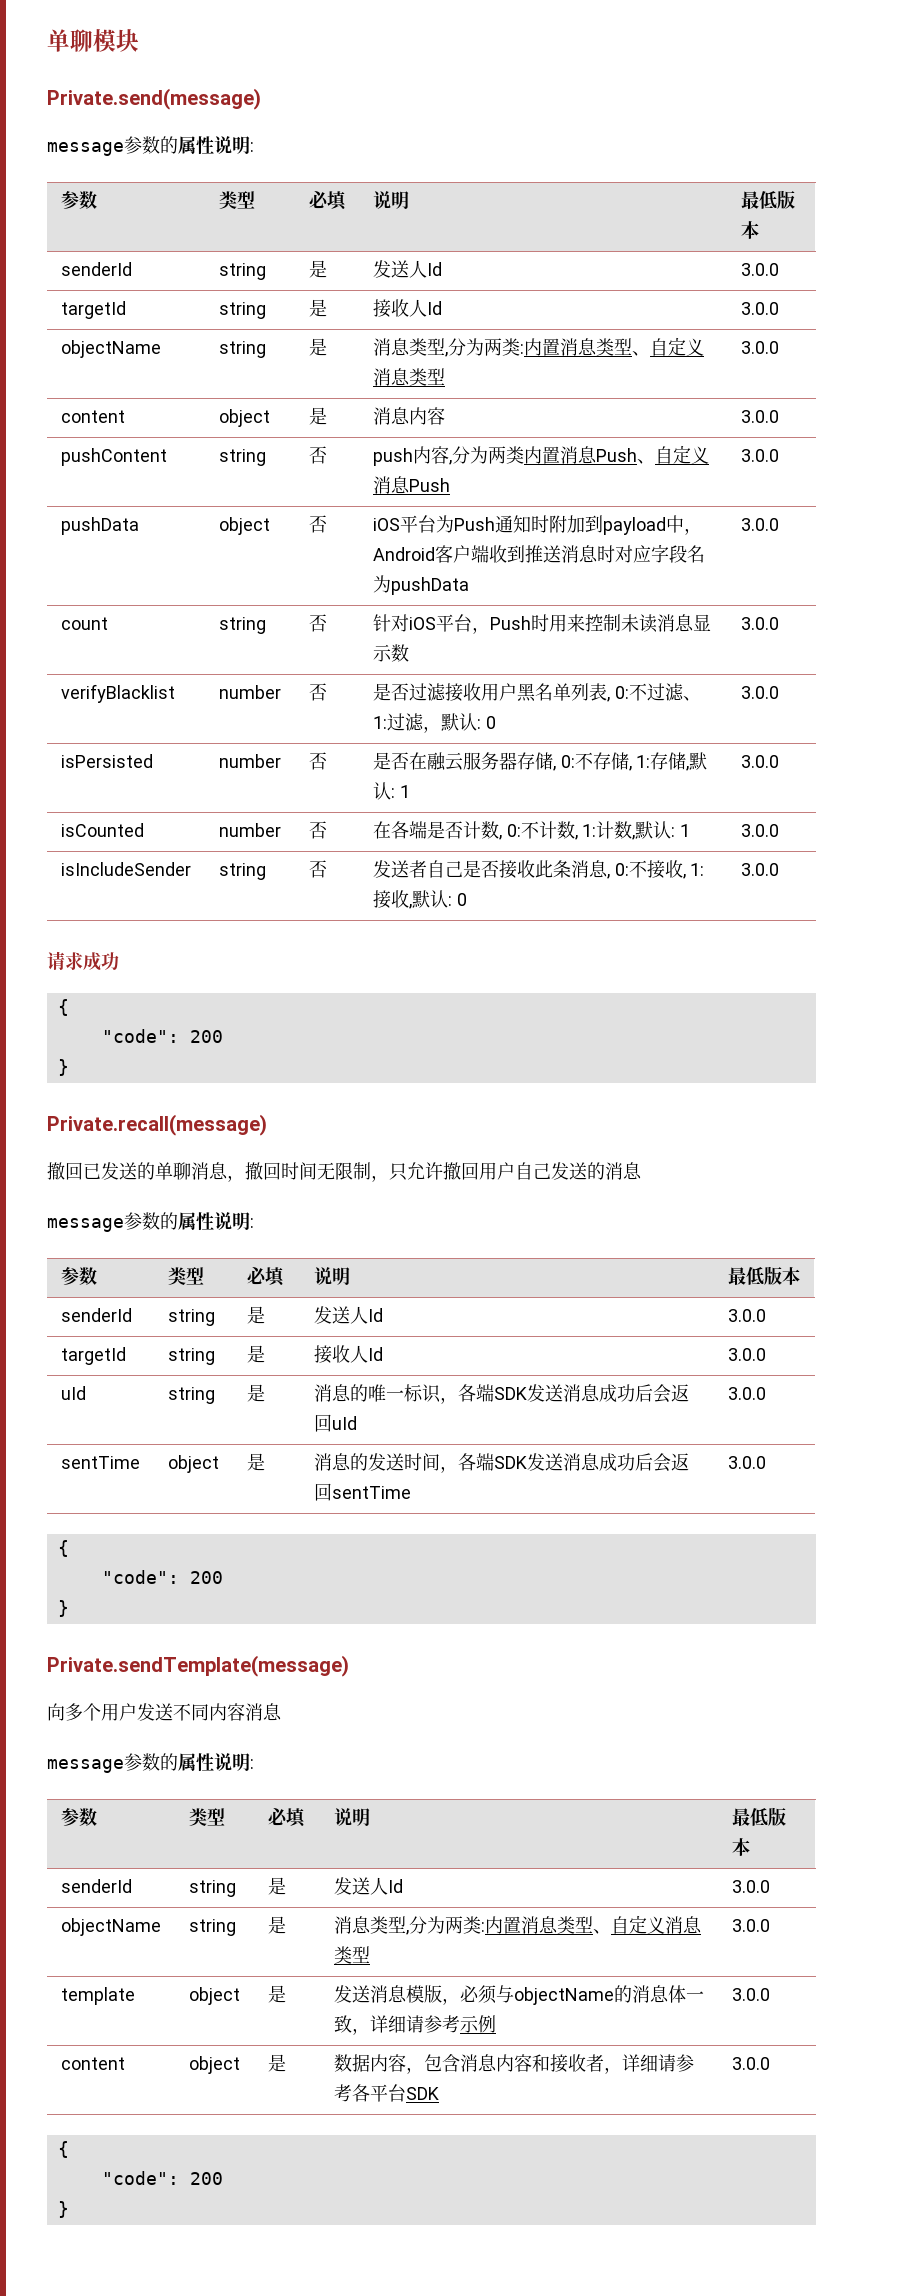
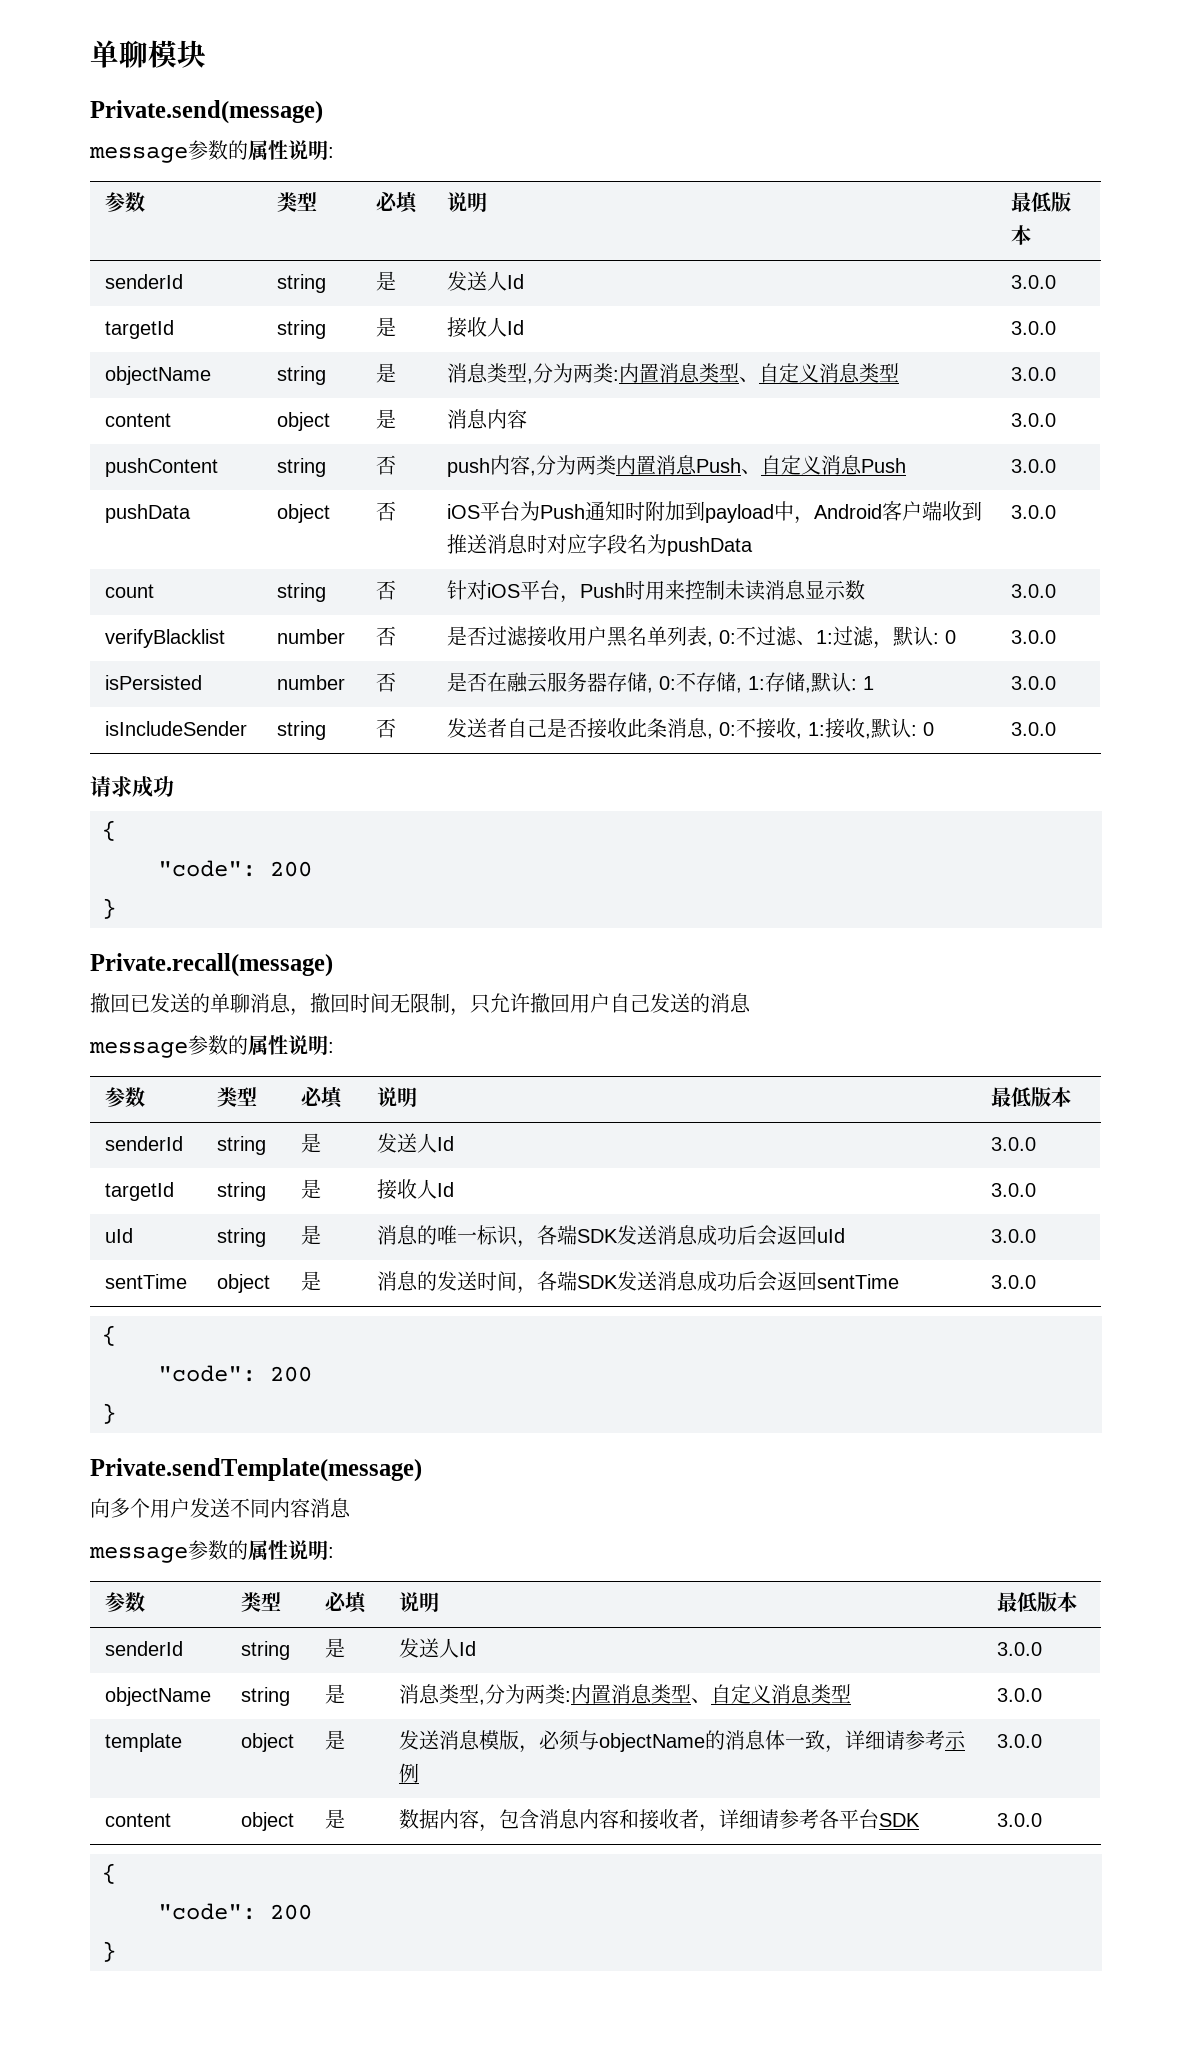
[60,823,144,837] [218,823,281,837] [308,821,327,839] [372,821,691,840] [740,824,779,837] // isCounted | number | 否 | 在各端是否计数, 0:不计数, 1:计数,默认: 1 | 3.0.0 -> (1056, 683) none

